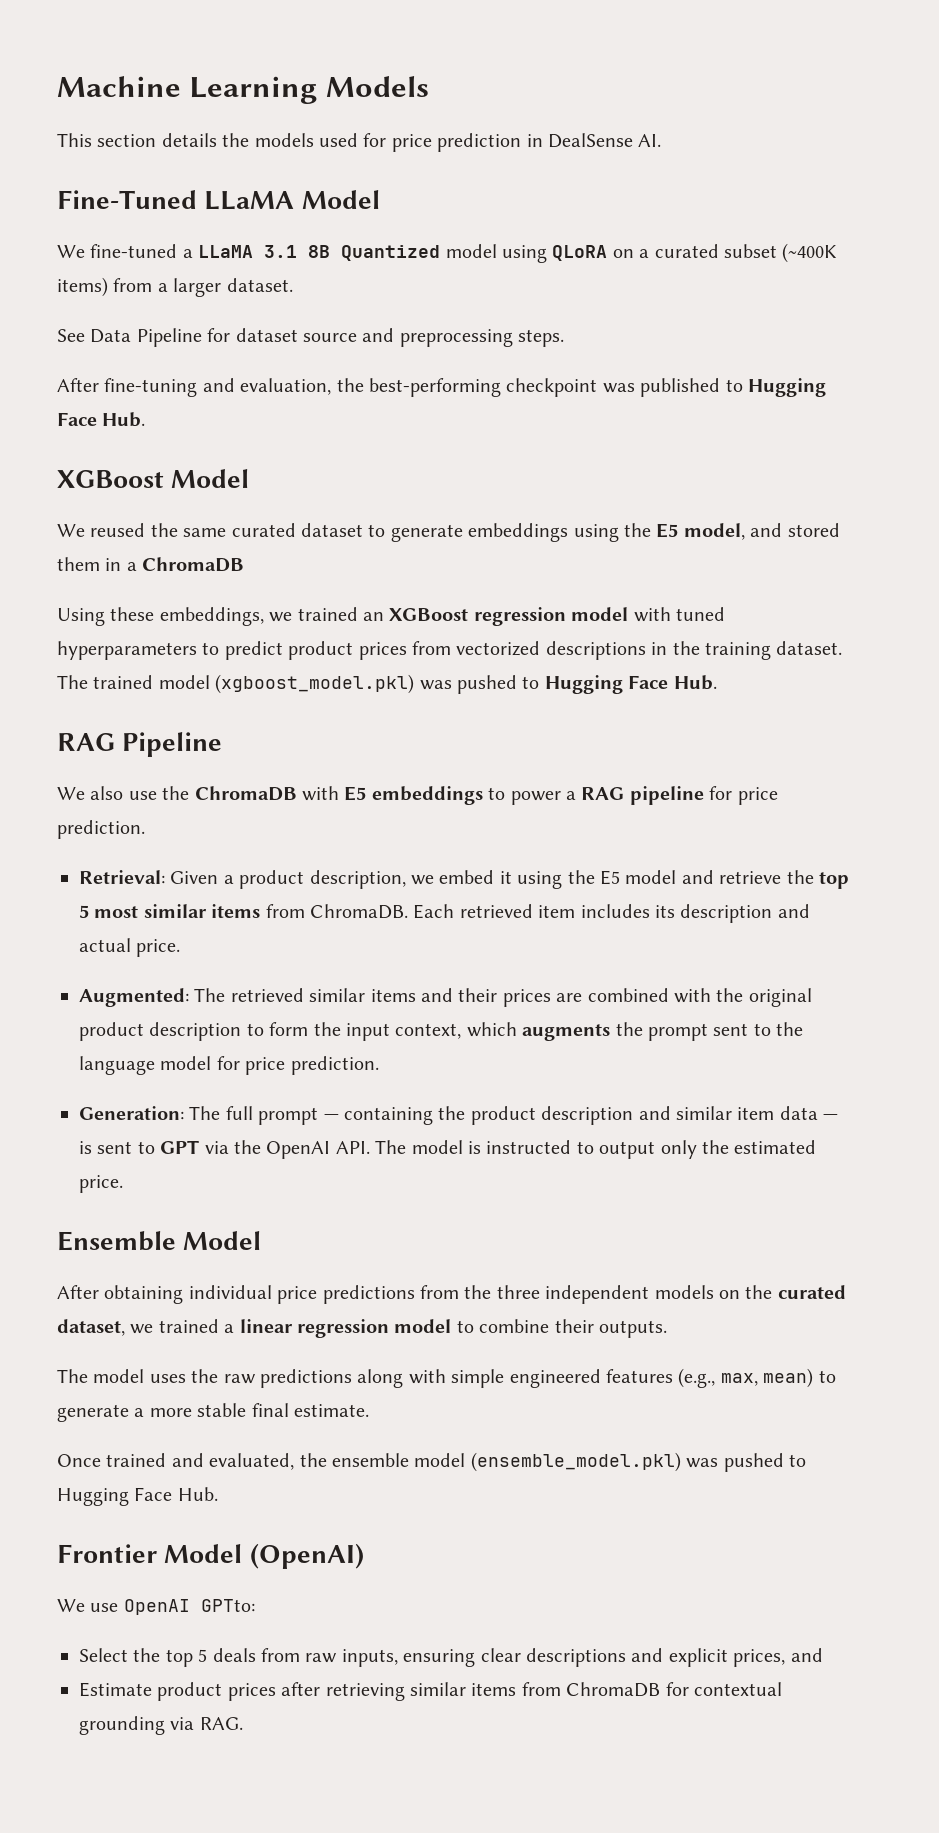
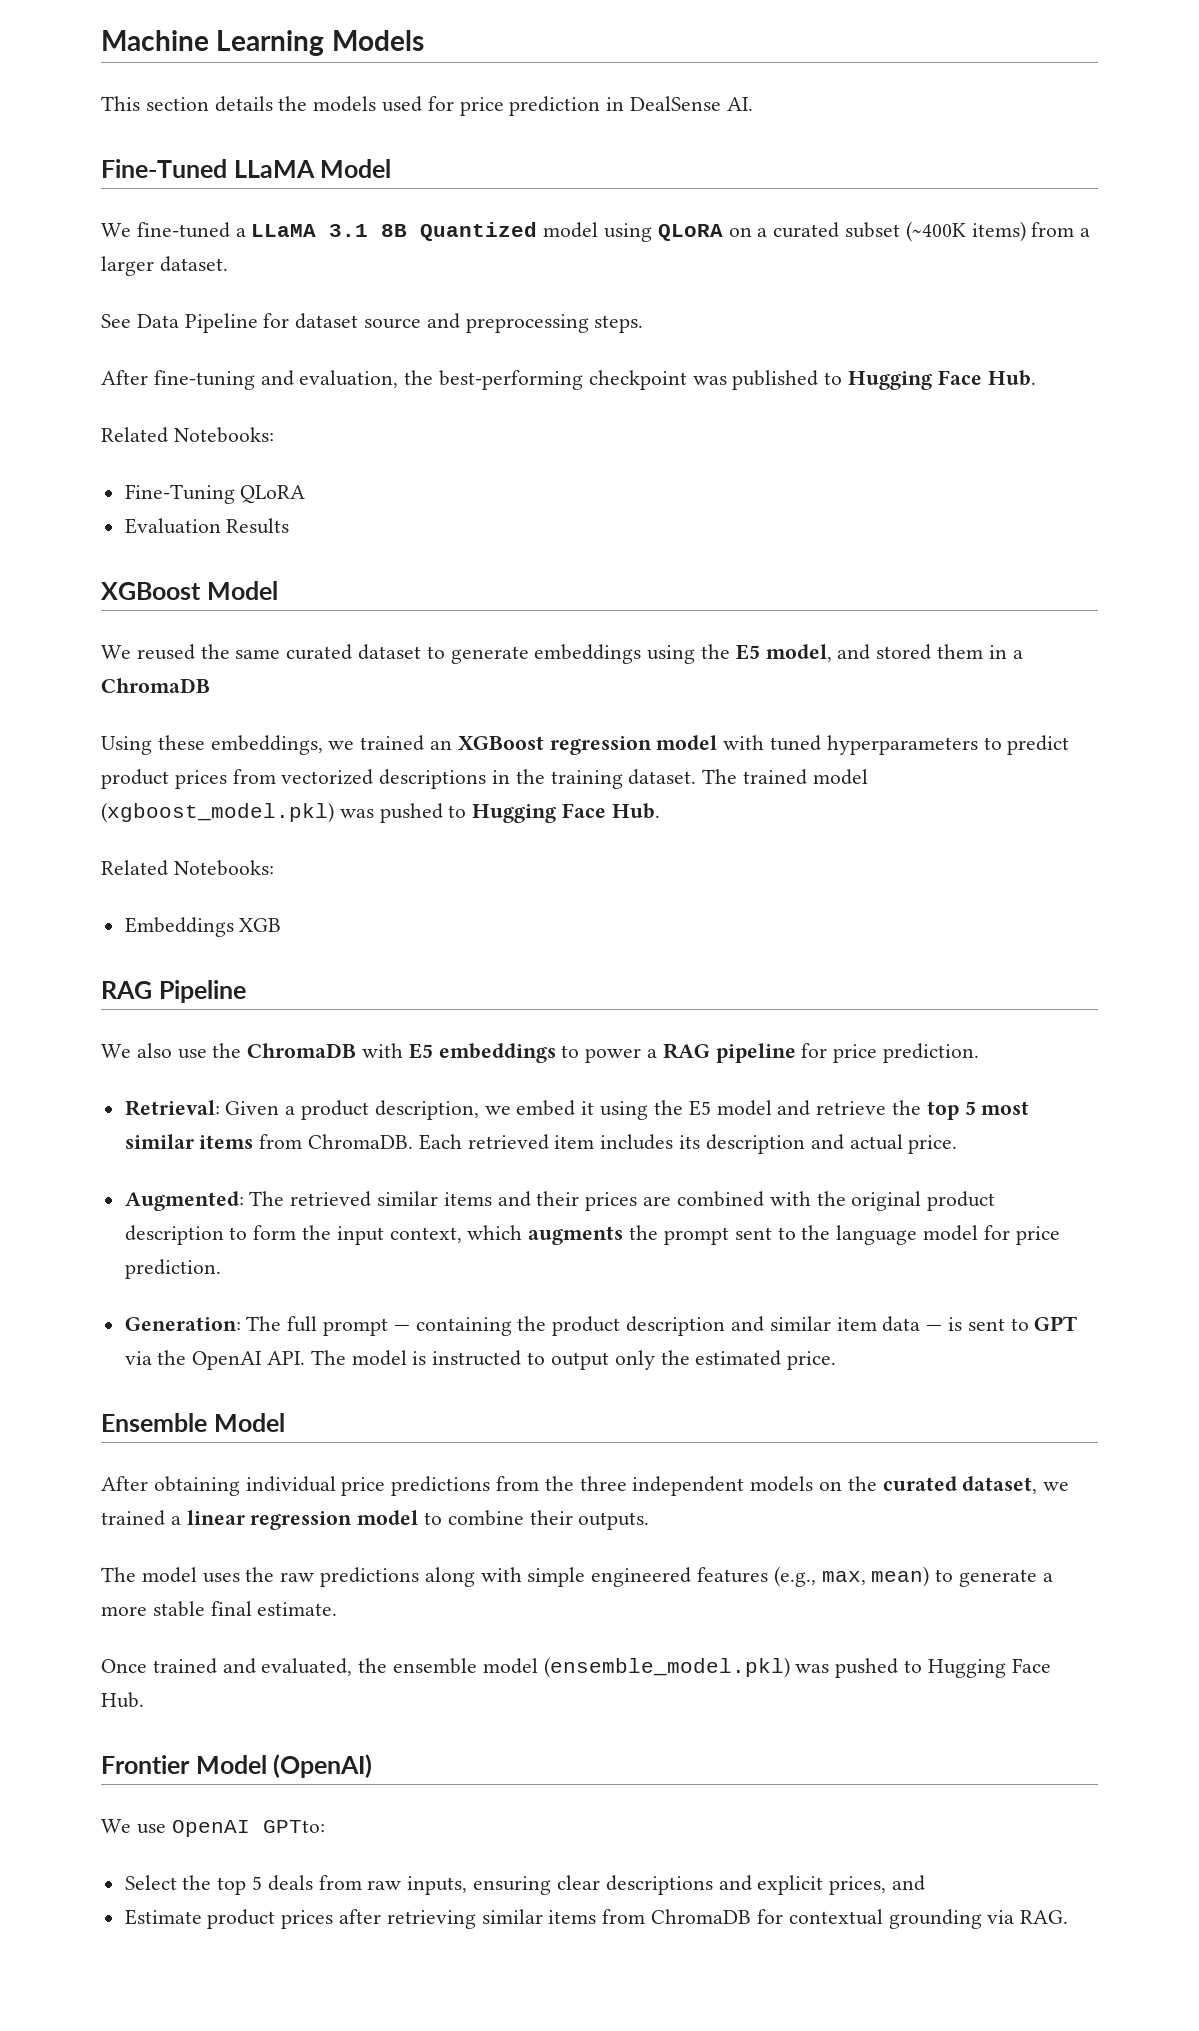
(146, 419) none -> [101,427,274,443] [124,484,306,504] [124,518,290,534] // Related Notebooks: // Fine-Tuning QLoRA // Evaluation Results
(717, 682) none -> [101,860,274,876] [124,917,282,937] // Related Notebooks: // Embeddings XGB

